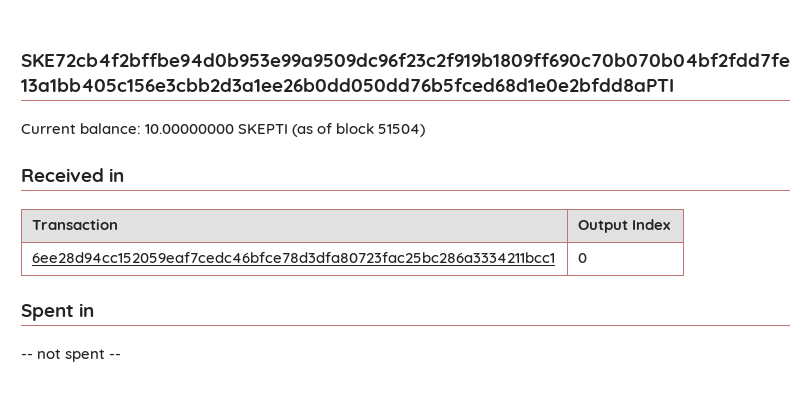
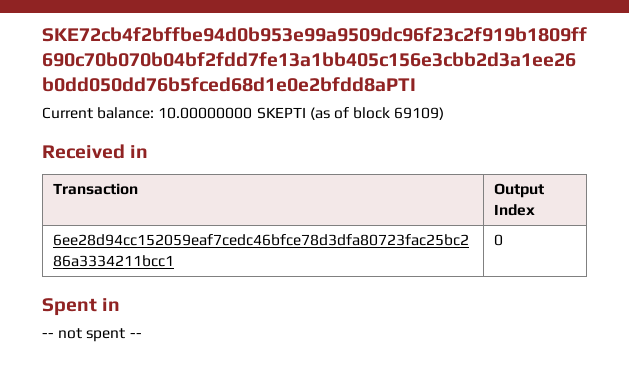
[378,124,426,137] 51504) -> [394,107,445,120] 69109)

